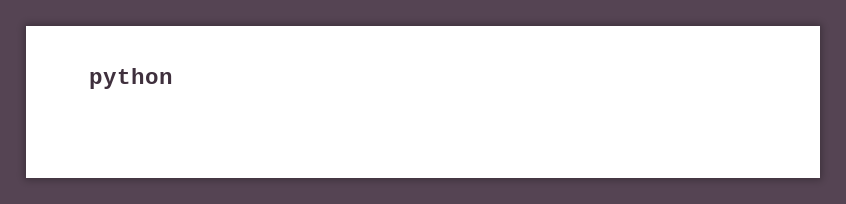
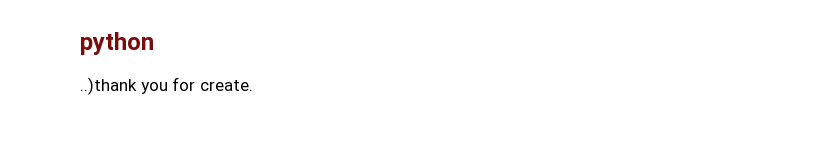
(173, 78) none -> [80,77,253,95] // ..)thank you for create.

